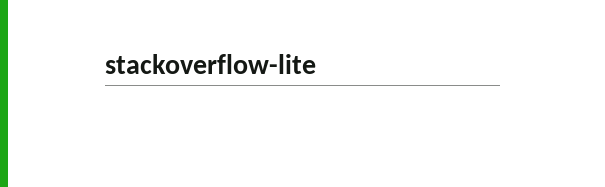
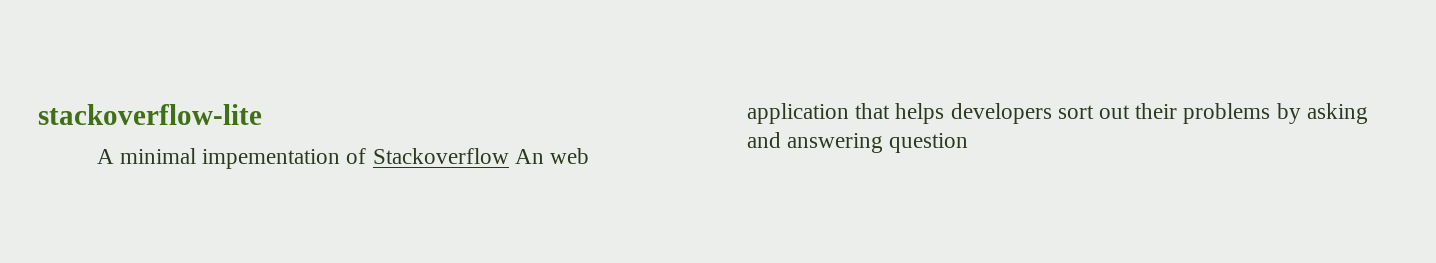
(316, 64) none -> [96,148,589,169] [747,103,1368,124] [747,132,969,153] // A minimal impementation of Stackoverflow An web application that helps developers sort out their problems by asking and answering question

